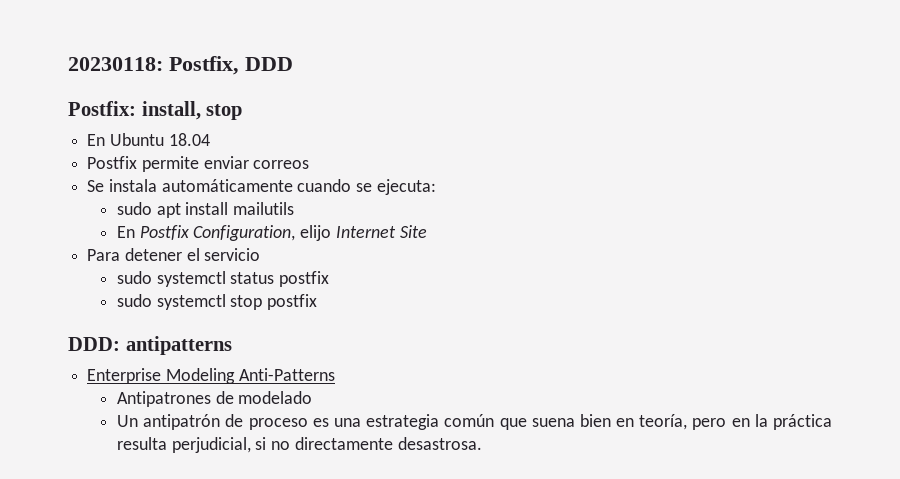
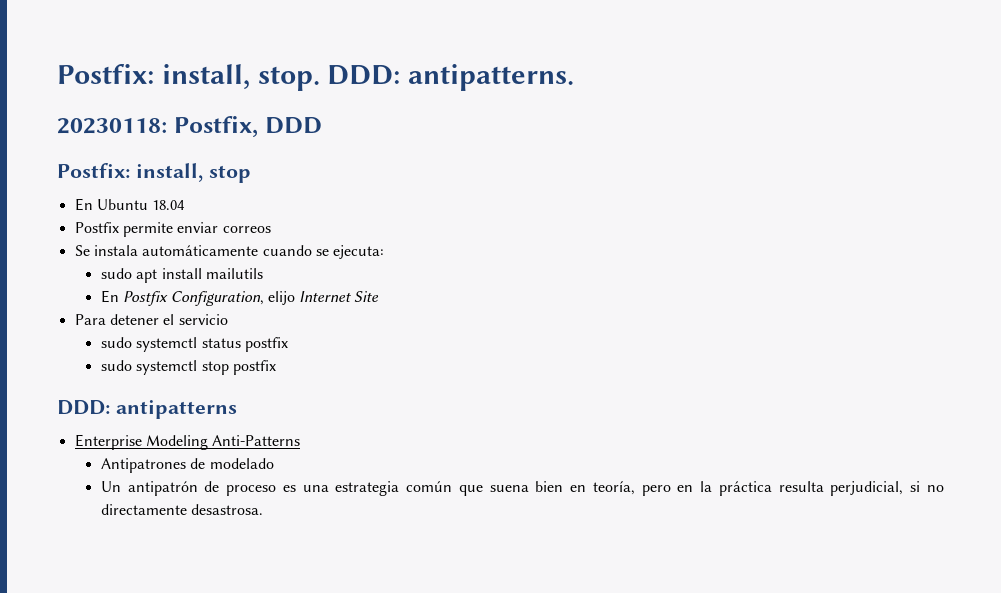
(68, 64) none -> [57,64,575,91] Postfix: install, stop. DDD: antipatterns. //

